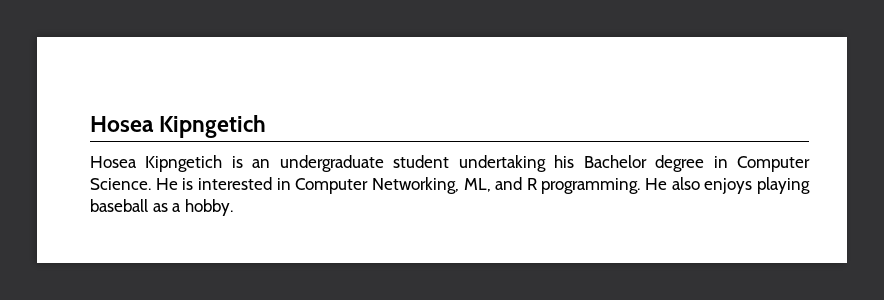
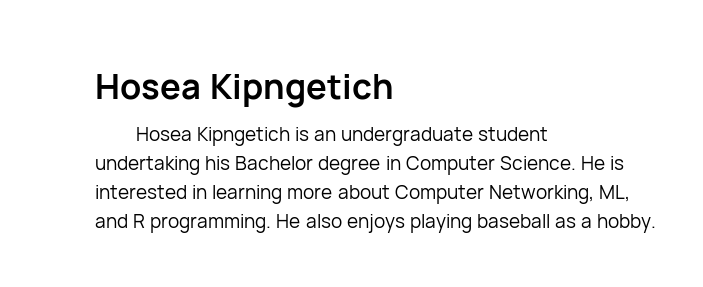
(291, 184) none -> [212,185,390,204] learning more about

